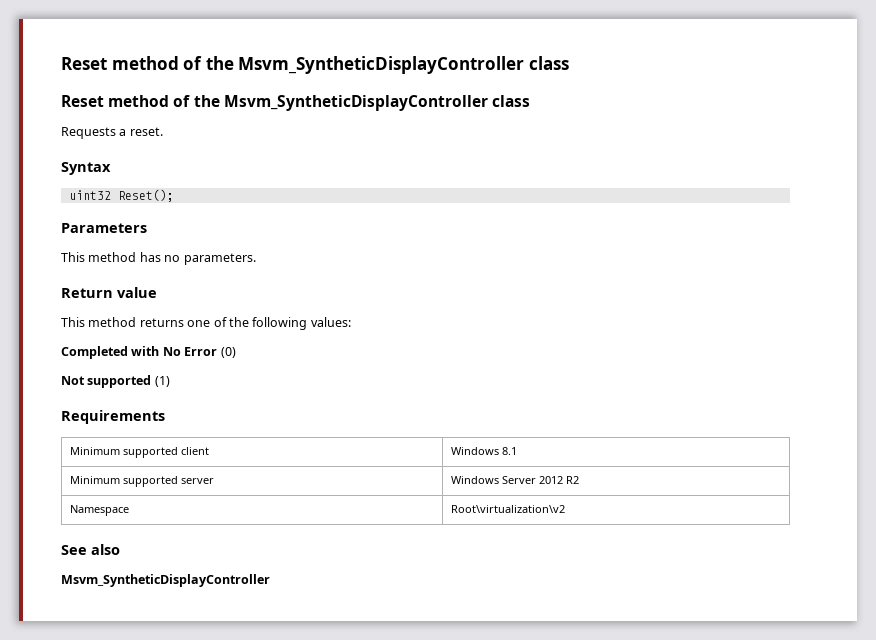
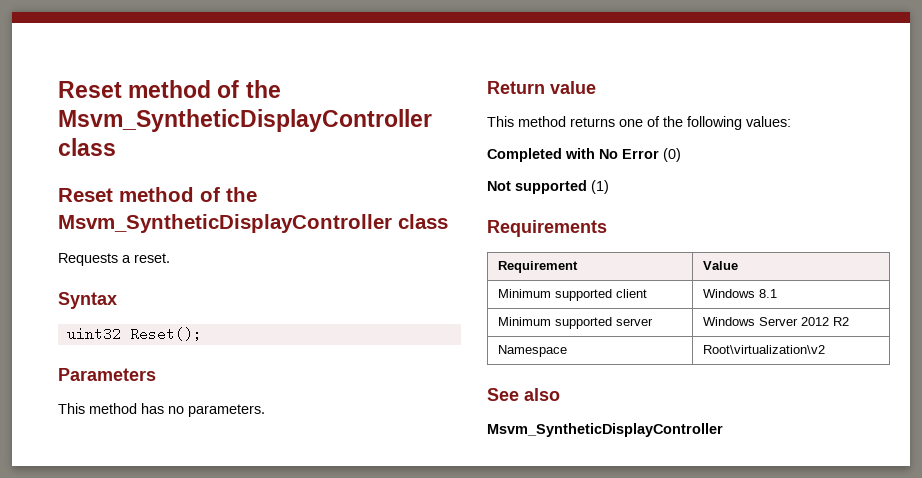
(165, 417) none -> [498,261,579,273] [703,261,739,270] // Requirement | Value

